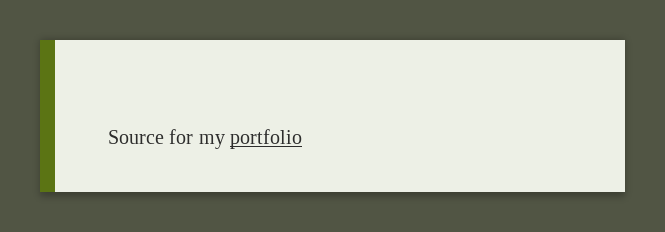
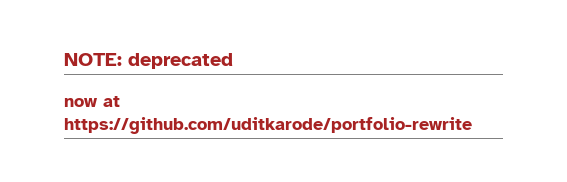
[108,129,303,149] Source for my portfolio -> [64,53,233,69] [64,96,120,107] [64,117,472,134] NOTE: deprecated // now at https://github.com/uditkarode/portfolio-rewrite

